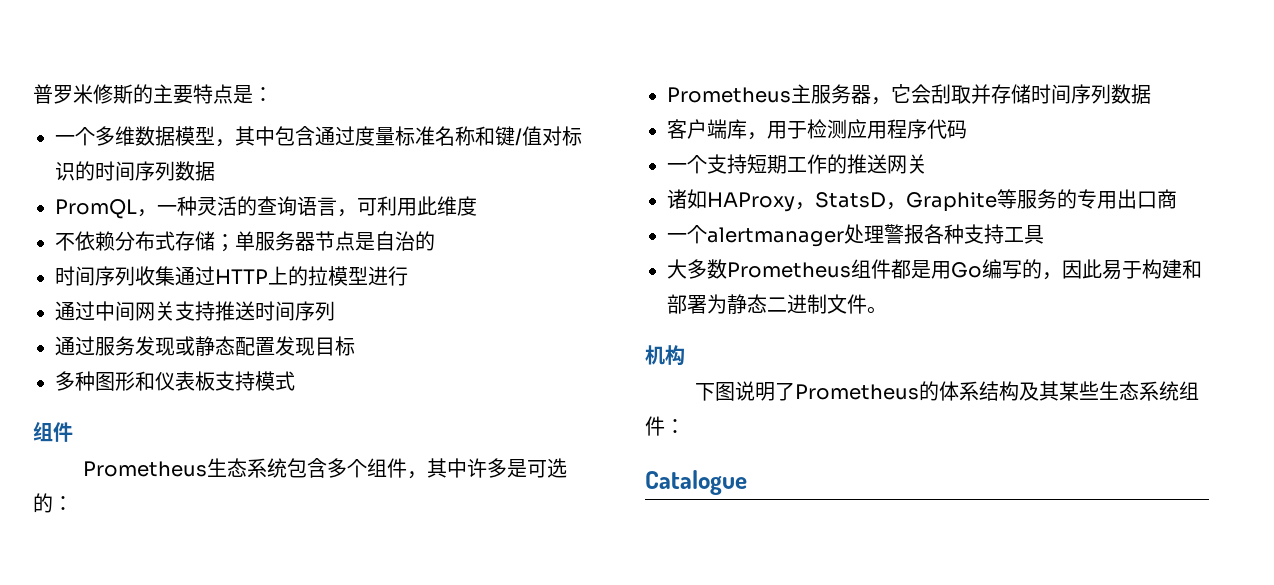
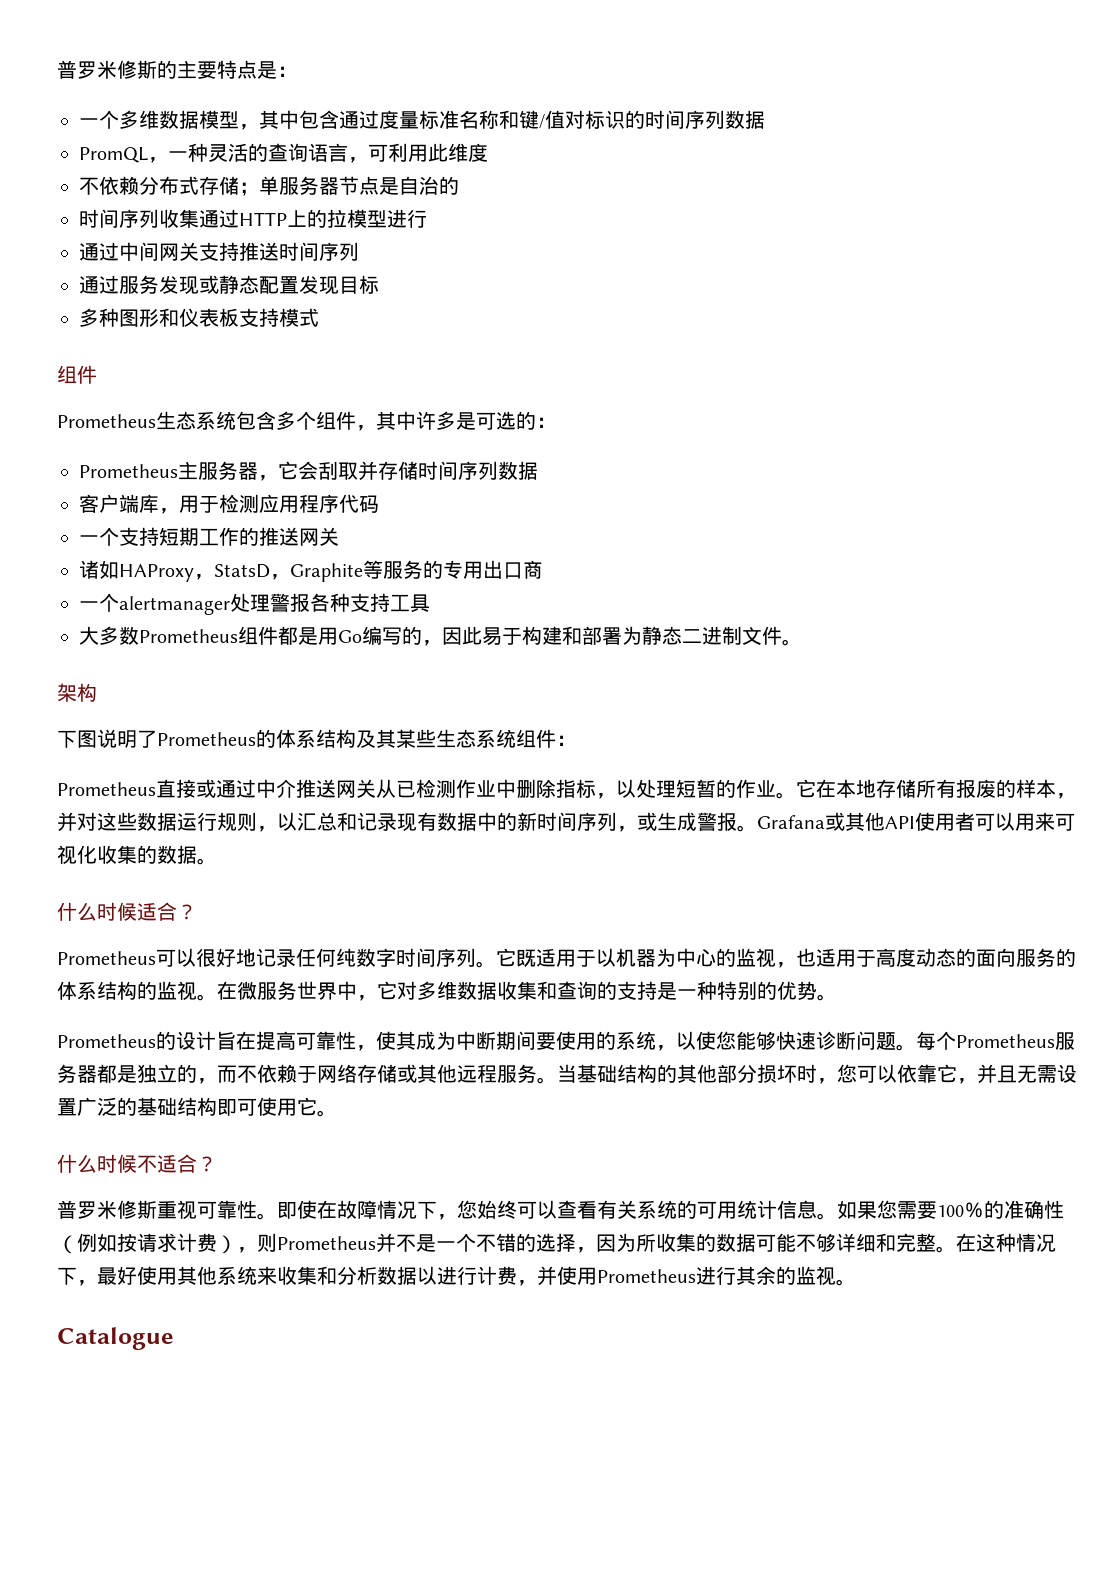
[645,345,665,365] 机 -> [57,683,77,702] 架
(685, 426) none -> [57,779,1076,799] [57,812,1075,832] [57,845,217,865] [57,902,197,921] [57,948,1076,968] [57,981,837,1001] [57,1031,1075,1051] [57,1064,1077,1084] [57,1097,337,1117] [57,1154,217,1173] [57,1200,1064,1220] [57,1233,1056,1254] [57,1266,856,1286] // Prometheus直接或通过中介推送网关从已检测作业中删除指标，以处理短暂的作业。它在本地存储所有报废的样本，并对这些数据运行规则，以汇总和记录现有数据中的新时间序列，或生成警报。Grafana或其他API使用者可以用来可视化收集的数据。 // 什么时候适合？ // Prometheus可以很好地记录任何纯数字时间序列。它既适用于以机器为中心的监视，也适用于高度动态的面向服务的体系结构的监视。在微服务世界中，它对多维数据收集和查询的支持是一种特别的优势。 // Prometheus的设计旨在提高可靠性，使其成为中断期间要使用的系统，以使您能够快速诊断问题。每个Prometheus服务器都是独立的，而不依赖于网络存储或其他远程服务。当基础结构的其他部分损坏时，您可以依靠它，并且无需设置广泛的基础结构即可使用它。 // 什么时候不适合？ // 普罗米修斯重视可靠性。即使在故障情况下，您始终可以查看有关系统的可用统计信息。如果您需要100％的准确性（例如按请求计费），则Prometheus并不是一个不错的选择，因为所收集的数据可能不够详细和完整。在这种情况下，最好使用其他系统来收集和分析数据以进行计费，并使用Prometheus进行其余的监视。

